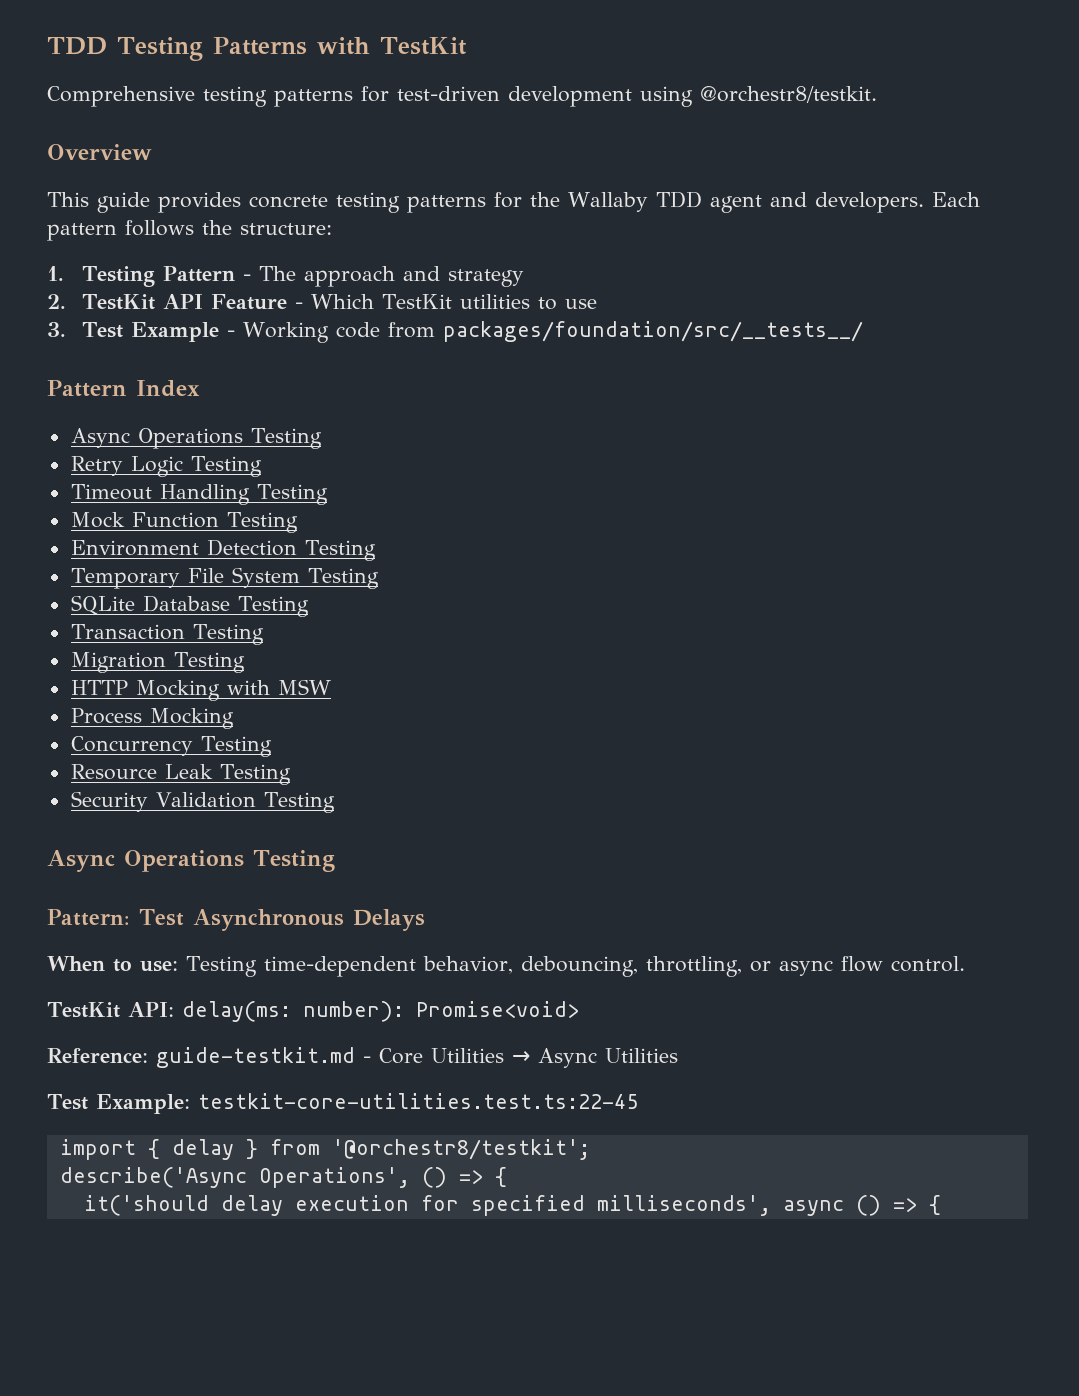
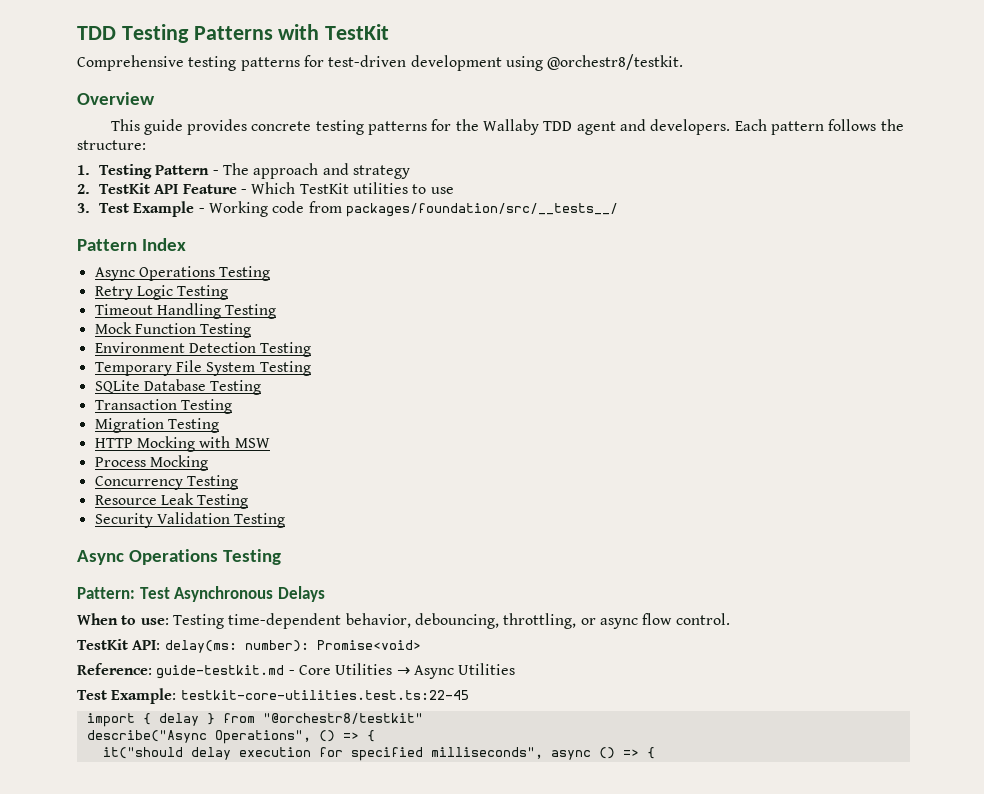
[331,1139,590,1160] [59,1167,410,1188] '@orchestr8/testkit'; // describe('Async Operations', -> [262,713,423,724] [86,730,311,744] "@orchestr8/testkit" // describe("Async Operations",
[83,1195,209,1216] it('should -> [102,747,183,759] it("should
[596,1195,771,1216] milliseconds', -> [430,747,543,759] milliseconds",

